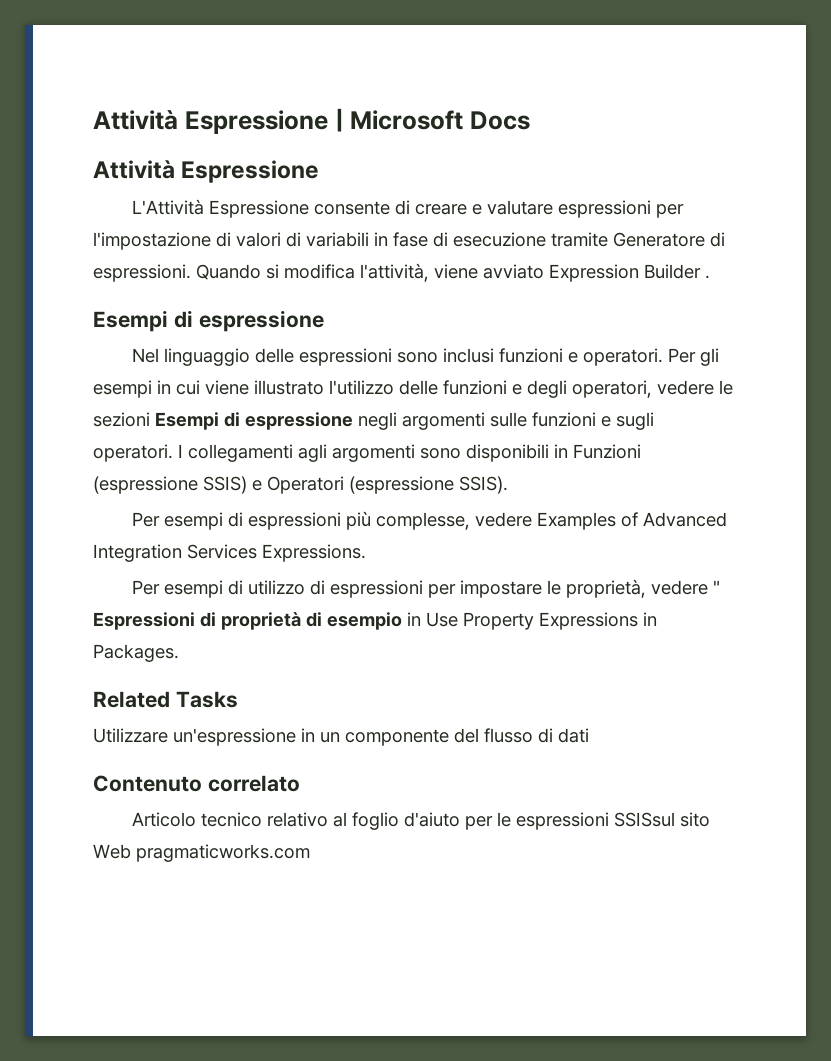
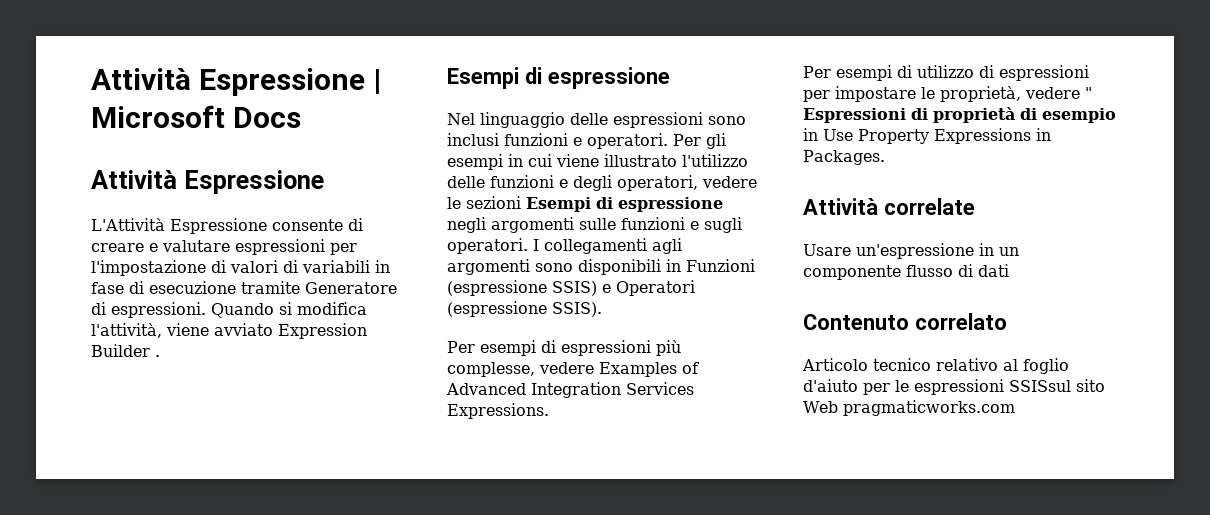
[93,691,238,708] [93,728,168,743] Related Tasks // Utilizzare -> [803,198,975,215] [803,244,851,256] Attività correlate // Usare
[454,728,479,743] del -> (901, 272) none

